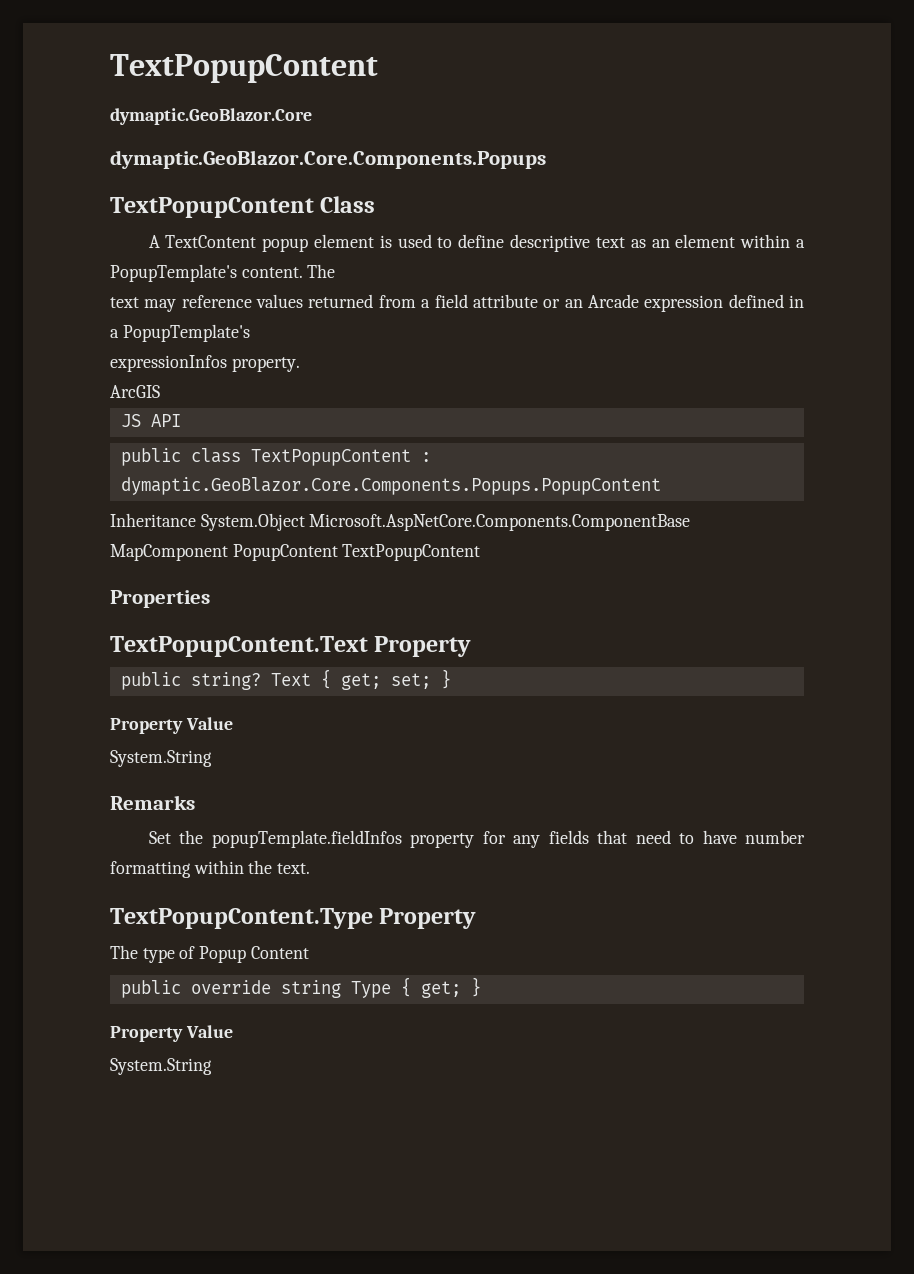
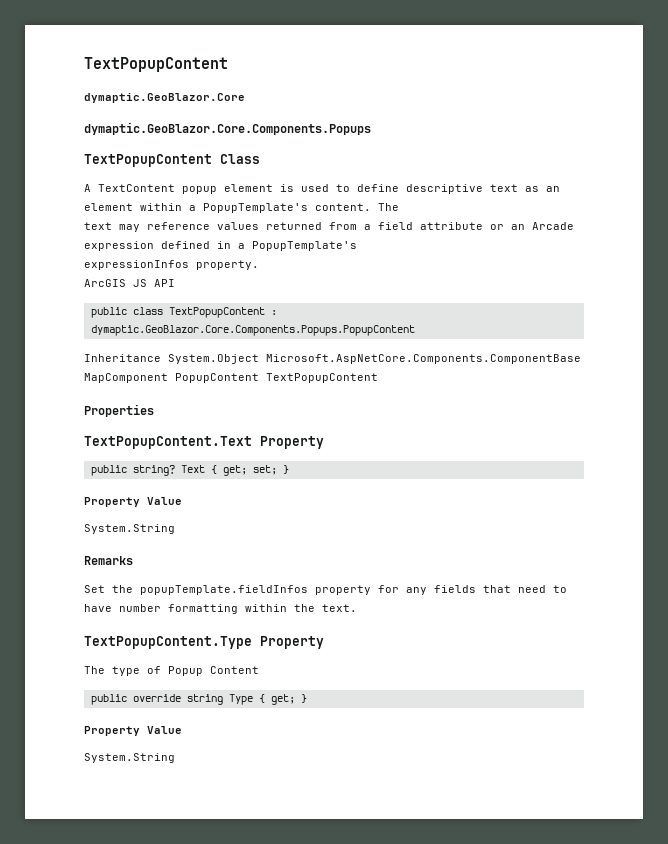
(160, 391) // -> (126, 283) none

